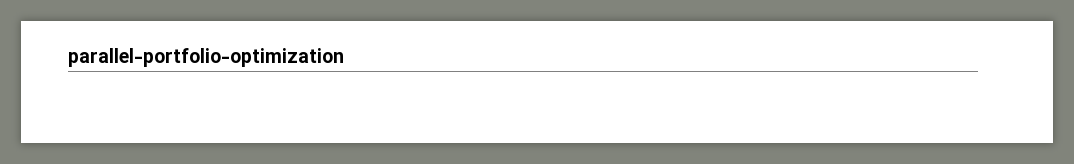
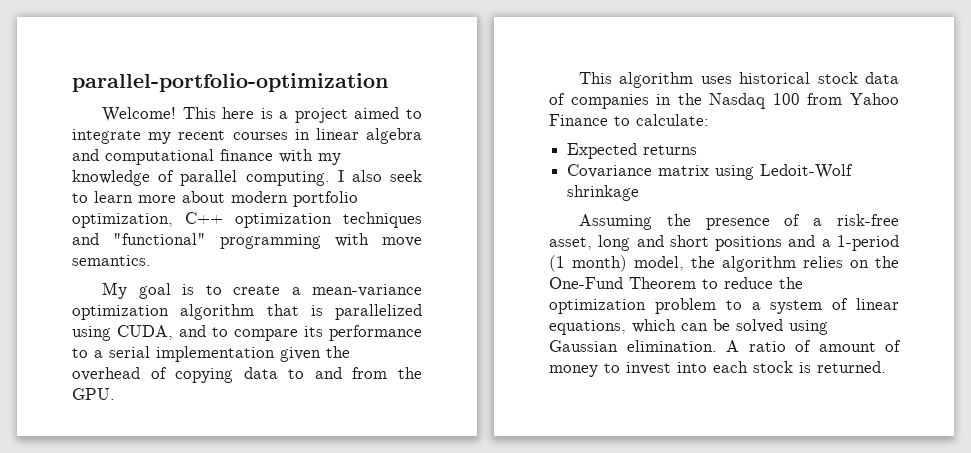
(344, 57) none -> [102,107,422,123] [72,128,422,144] [72,149,341,165] [72,170,423,186] [72,191,358,207] [72,212,422,228] [72,233,422,249] [72,255,151,266] [102,282,422,299] [72,304,422,320] [72,325,422,341] [72,346,350,362] [72,367,422,383] [72,388,115,400] [579,72,899,88] [549,93,899,109] [549,114,709,126] [567,143,698,159] [567,164,854,180] [567,185,640,201] [579,214,899,230] [549,235,899,251] [549,255,899,272] [549,277,803,289] [549,298,899,314] [549,319,828,335] [549,340,901,352] [549,361,886,377] // Welcome! This here is a project aimed to integrate my recent courses in linear algebra and computational finance with my knowledge of parallel computing. I also seek to learn more about modern portfolio optimization, C++ optimization techniques and "functional" programming with move semantics. // My goal is to create a mean-variance optimization algorithm that is parallelized using CUDA, and to compare its performance to a serial implementation given the overhead of copying data to and from the GPU. // This algorithm uses historical stock data of companies in the Nasdaq 100 from Yahoo Finance to calculate: // Expected returns // Covariance matrix using Ledoit-Wolf shrinkage // Assuming the presence of a risk-free asset, long and short positions and a 1-period (1 month) model, the algorithm relies on the One-Fund Theorem to reduce the optimization problem to a system of linear equations, which can be solved using Gaussian elimination. A ratio of amount of money to invest into each stock is returned.

